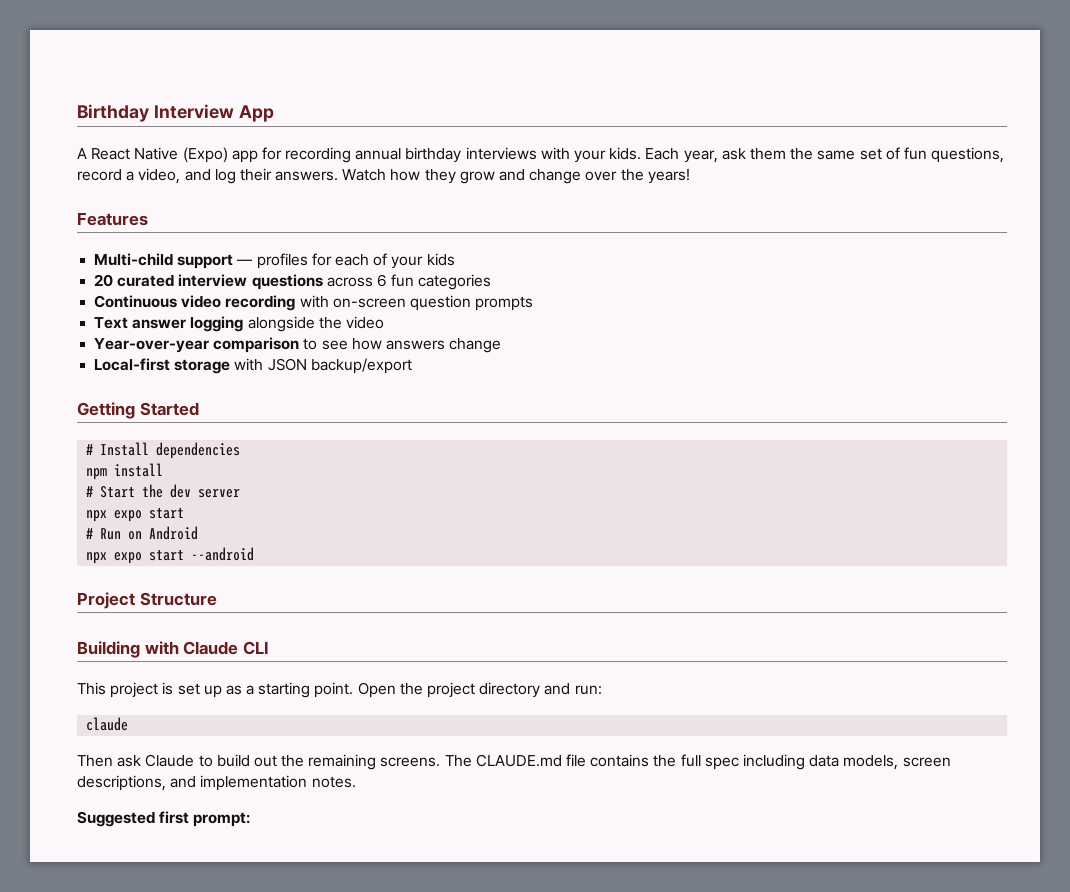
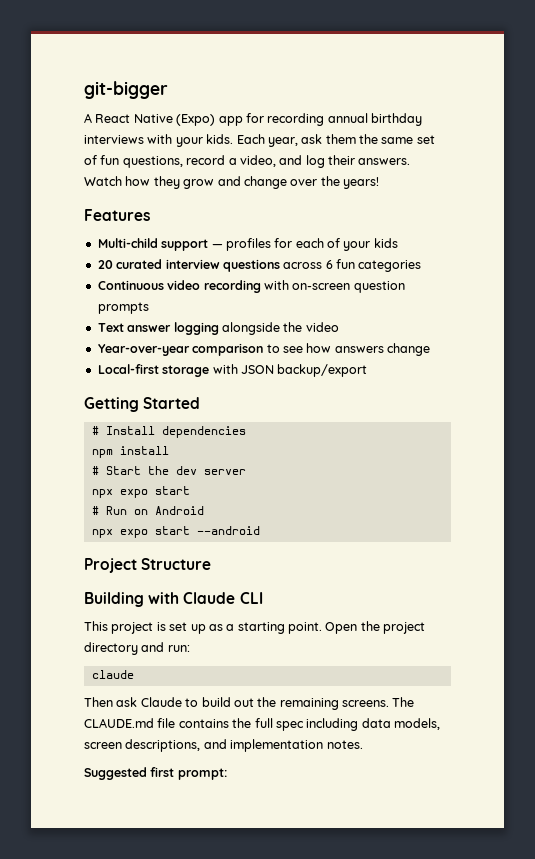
[77,104,274,122] Birthday Interview App -> [84,81,168,99] git-bigger

